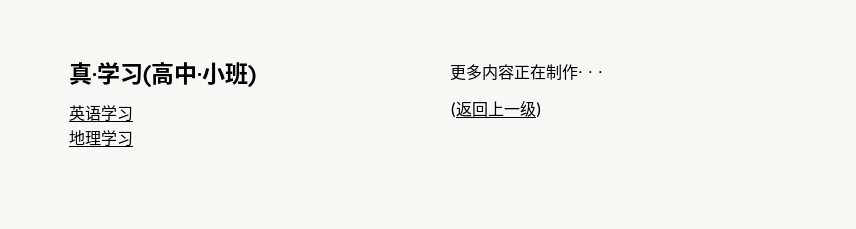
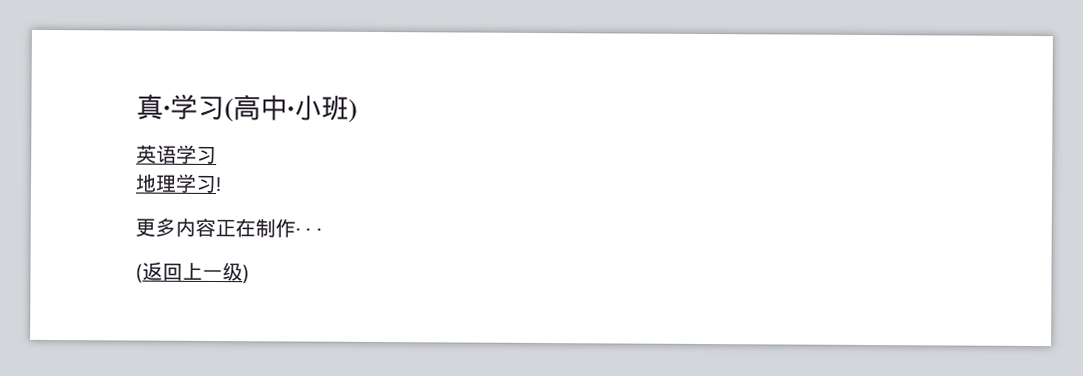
(133, 139) none -> [215,177,222,193] !

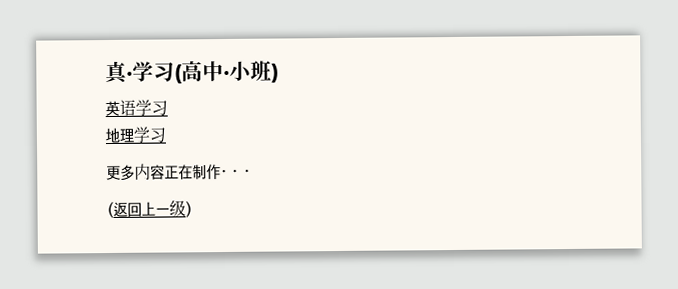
[215,177,222,193] ! -> (166, 135) none

